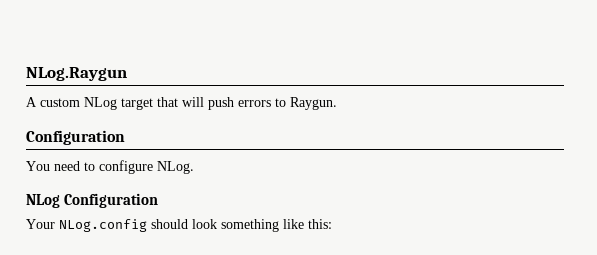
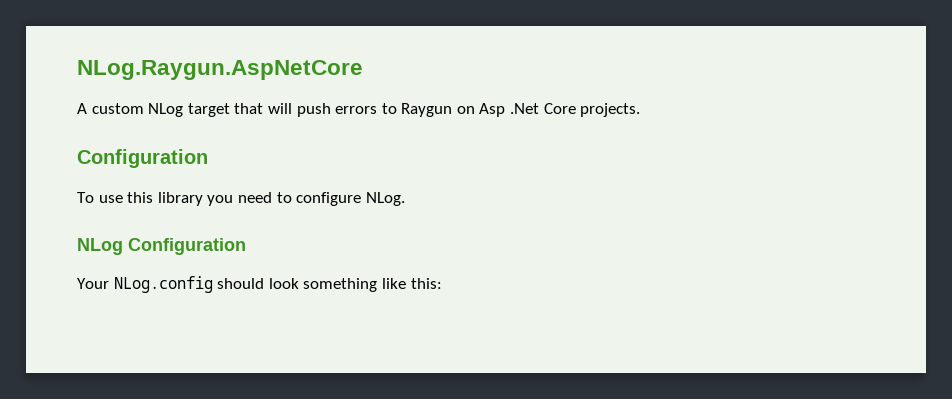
[26,67,127,81] NLog.Raygun -> [77,60,363,80] NLog.Raygun.AspNetCore
[290,97,337,110] [26,130,125,145] [26,161,50,171] Raygun. // Configuration // You -> [401,103,641,117] [77,149,208,168] [77,192,234,206] Raygun on Asp .Net Core projects. // Configuration // To use this library you

